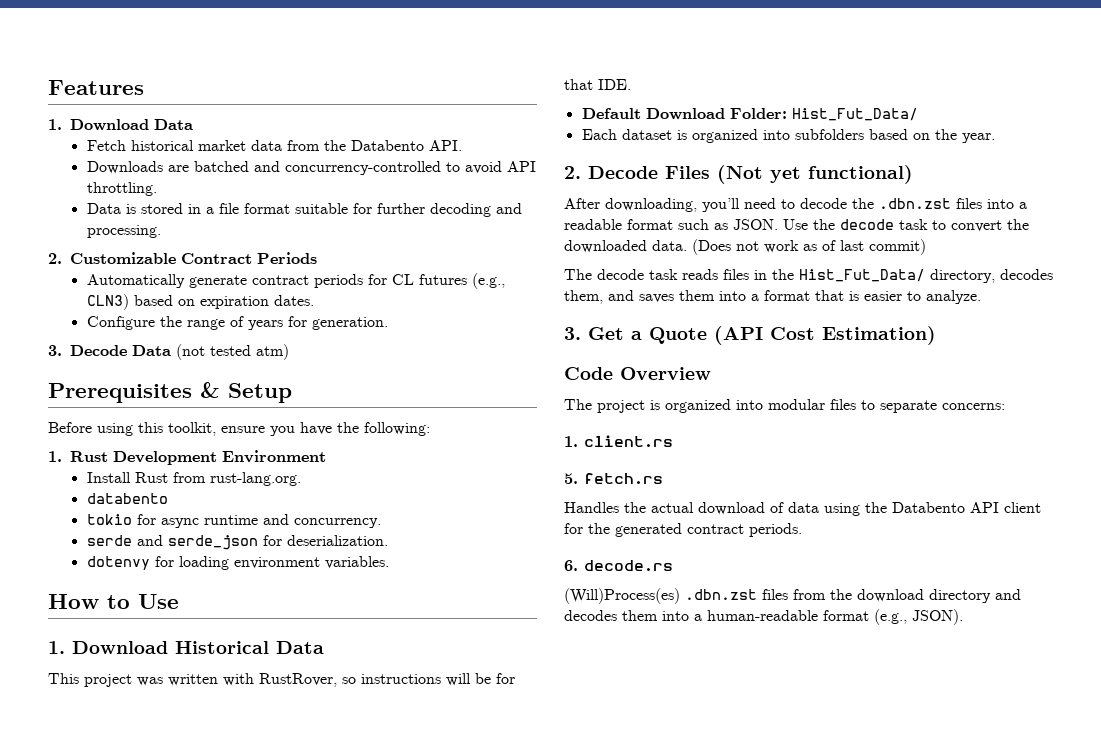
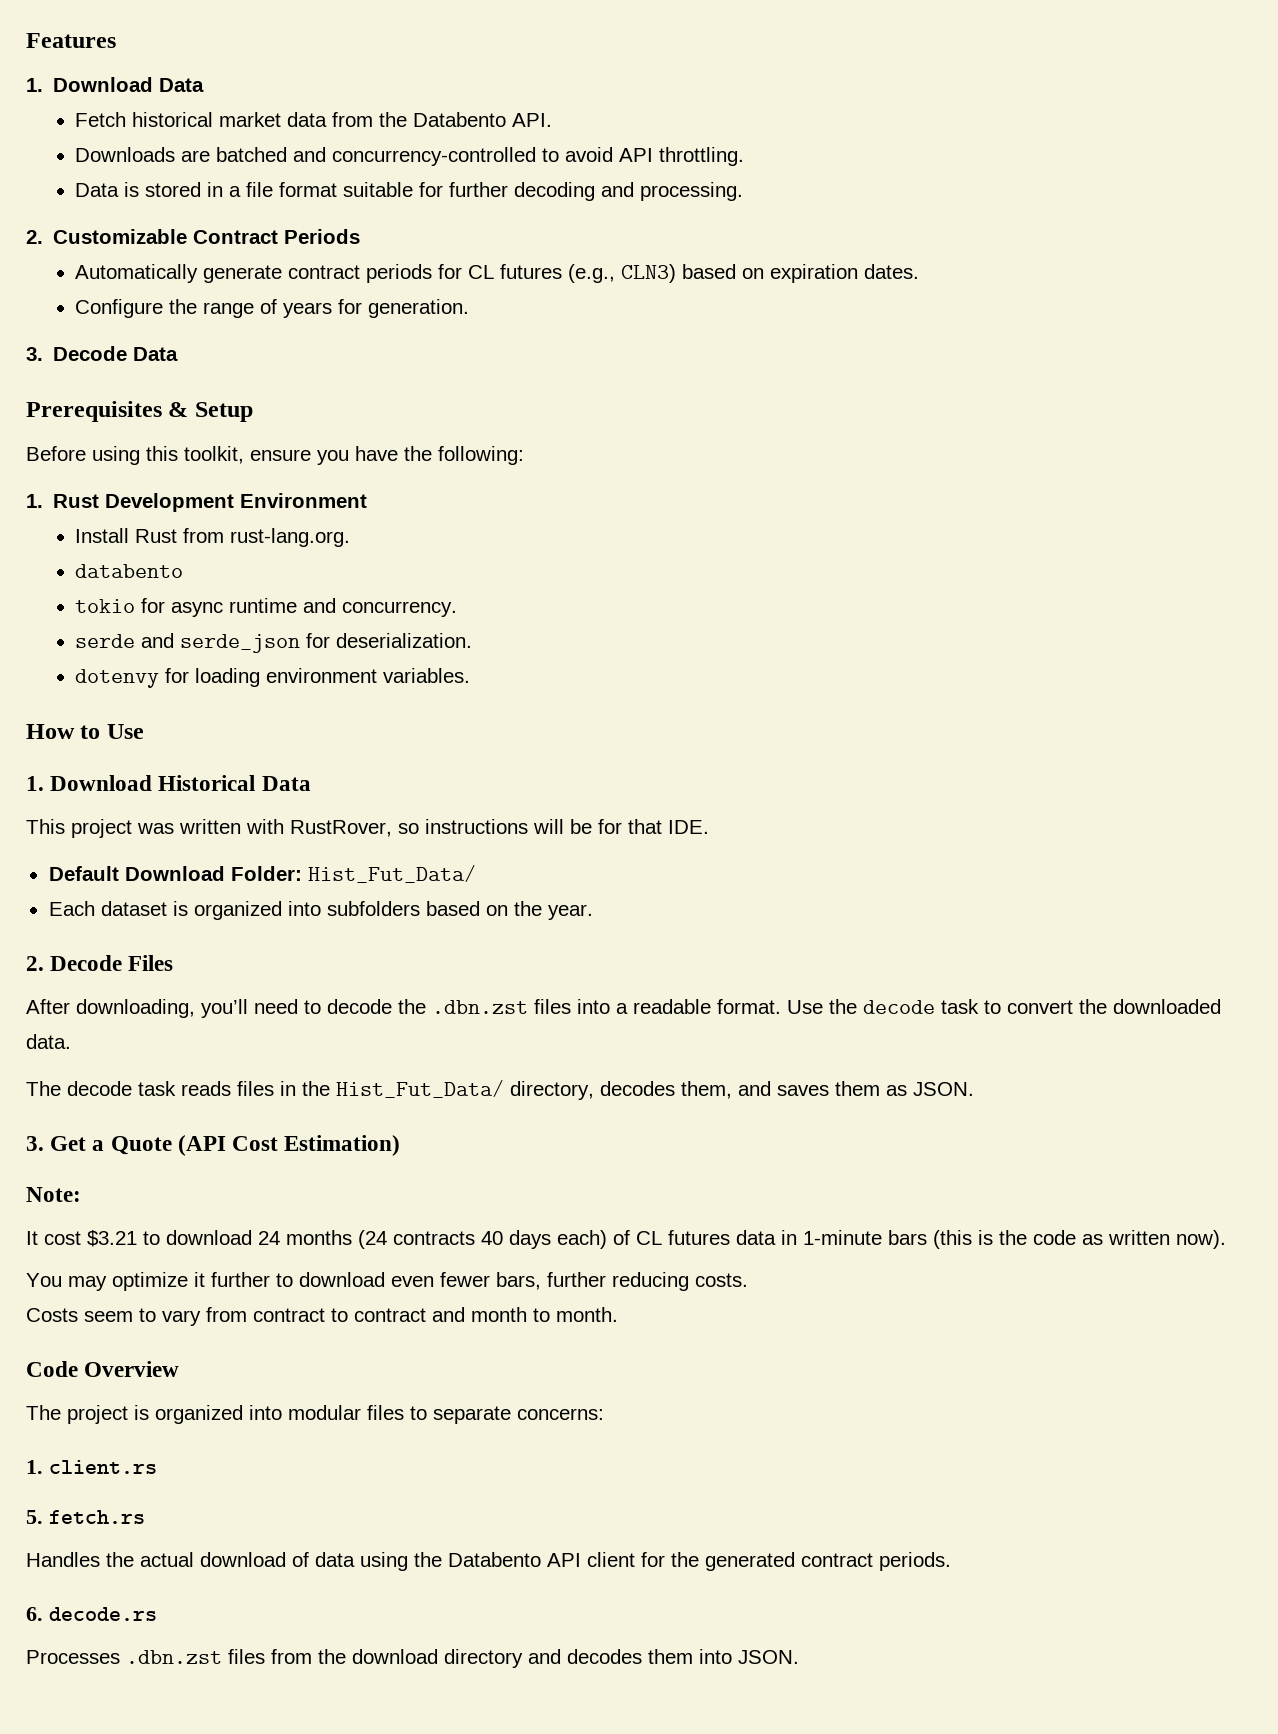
[176,344,289,360] (not tested atm) -> (179, 354) none
[717,165,913,184] (Not yet functional) -> (174, 963) none
[627,219,778,230] format such as JSON. -> [717,999,781,1014] format.
[692,239,926,255] (Does not work as of last commit) -> (71, 1041) none
[719,290,981,304] into a format that is easier to analyze. -> [886,1082,974,1096] as JSON.
(936, 335) none -> [26,1187,81,1202] [26,1230,1226,1249] [26,1272,748,1291] [26,1307,618,1326] // Note: // It cost $3.21 to download 24 months (24 contracts 40 days each) of CL futures data in 1-minute bars (this is the code as written now). // You may optimize it further to download even fewer bars, further reducing costs. // Costs seem to vary from contract to contract and month to month.
[564,588,680,604] (Will)Process(es) -> [26,1650,120,1664] Processes
[694,609,963,625] a human-readable format (e.g., JSON). -> [738,1650,799,1664] JSON.

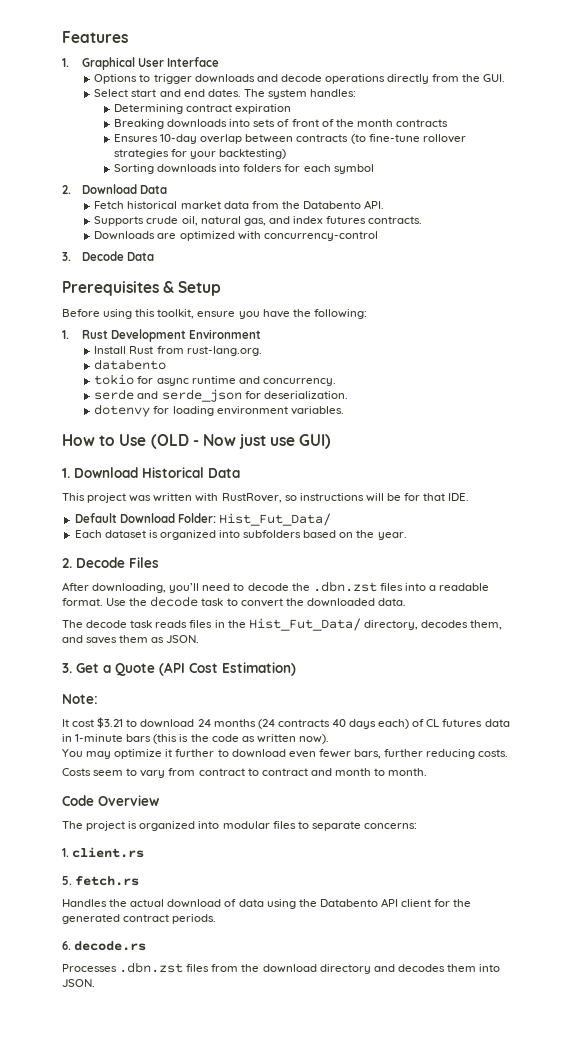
(43, 85) none -> [81,57,219,70] [94,74,506,84] [94,89,357,99] [114,104,292,114] [114,119,448,129] [114,134,466,144] [114,149,287,159] [114,164,374,174] [62,185,71,194] Graphical User Interface // Options to trigger downloads and decode operations directly from the GUI. // Select start and end dates. The system handles: // Determining contract expiration // Breaking downloads into sets of front of the month contracts // Ensures 10-day overlap between contracts (to fine-tune rollover strategies for your backtesting) // Sorting downloads into folders for each symbol // 2.
[75,147,745,166] [75,182,744,201] [26,229,361,244] [75,264,920,283] [75,299,470,318] Downloads are batched and concurrency-controlled to avoid API throttling. // Data is stored in a file format suitable for further decoding and processing. // 2. Customizable Contract Periods // Automatically generate contract periods for CL futures (e.g., CLN3) based on expiration dates. // Configure the range of years for generation. -> [94,216,423,226] [94,231,378,241] Supports crude oil, natural gas, and index futures contracts. // Downloads are optimized with concurrency-control
(144, 731) none -> [150,434,332,449] (OLD - Now just use GUI)

